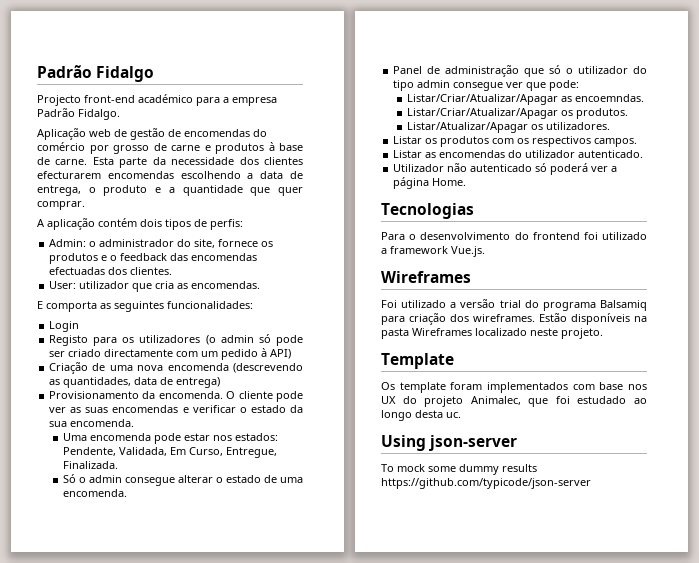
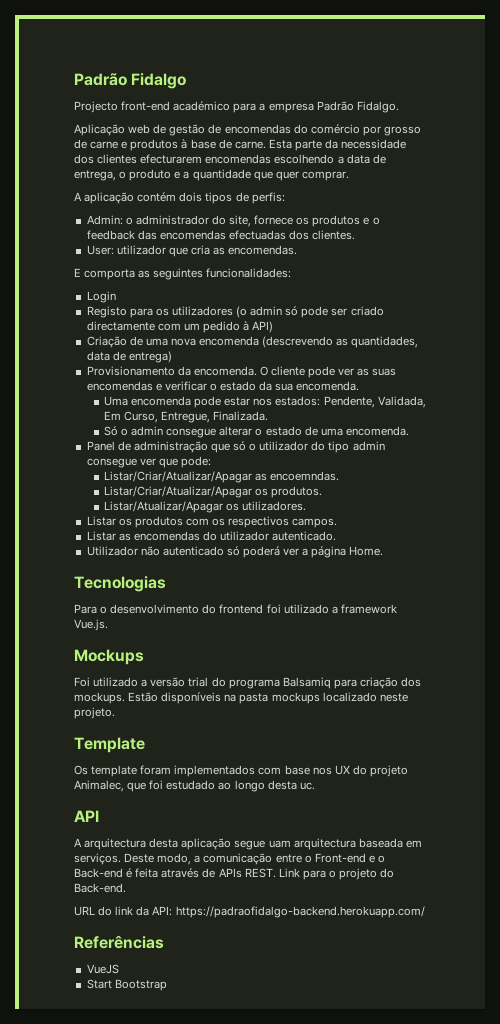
[381,271,471,283] Wireframes -> [74,649,144,665] Mockups
[473,314,535,322] wireframes. -> [74,692,125,704] mockups.
[412,328,472,336] Wireframes -> [271,692,320,704] mockups
[381,435,518,451] [381,464,537,475] [381,478,591,489] Using json-server // To mock some dummy results https://github.com/typicode/json-server -> [74,810,99,822] [74,838,422,850] [74,853,385,865] [74,868,395,880] [74,883,126,893] [74,906,425,918] [74,936,164,949] [86,964,119,974] [86,979,167,991] API // A arquitectura desta aplicação segue uam arquitectura baseada em serviços. Deste modo, a comunicação entre o Front-end e o Back-end é feita através de APIs REST. Link para o projeto do Back-end. // URL do link da API: https://padraofidalgo-backend.herokuapp.com/ // Referências // VueJS // Start Bootstrap

